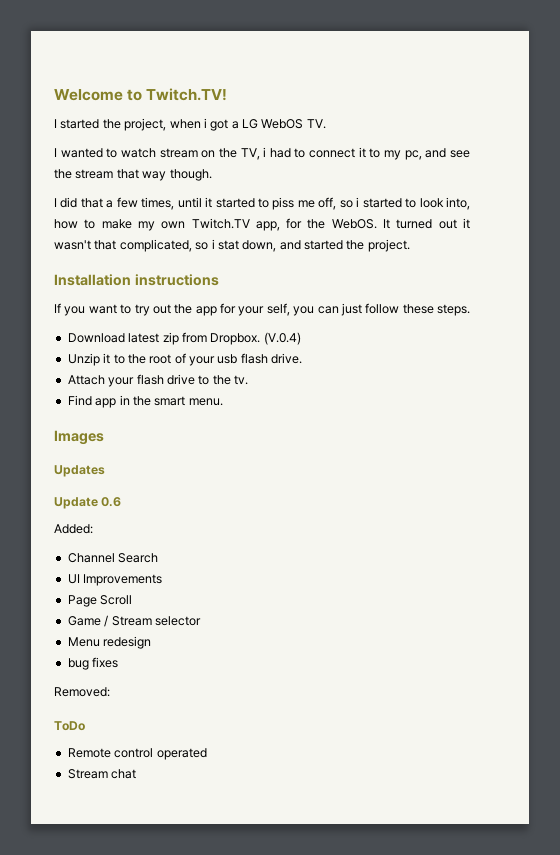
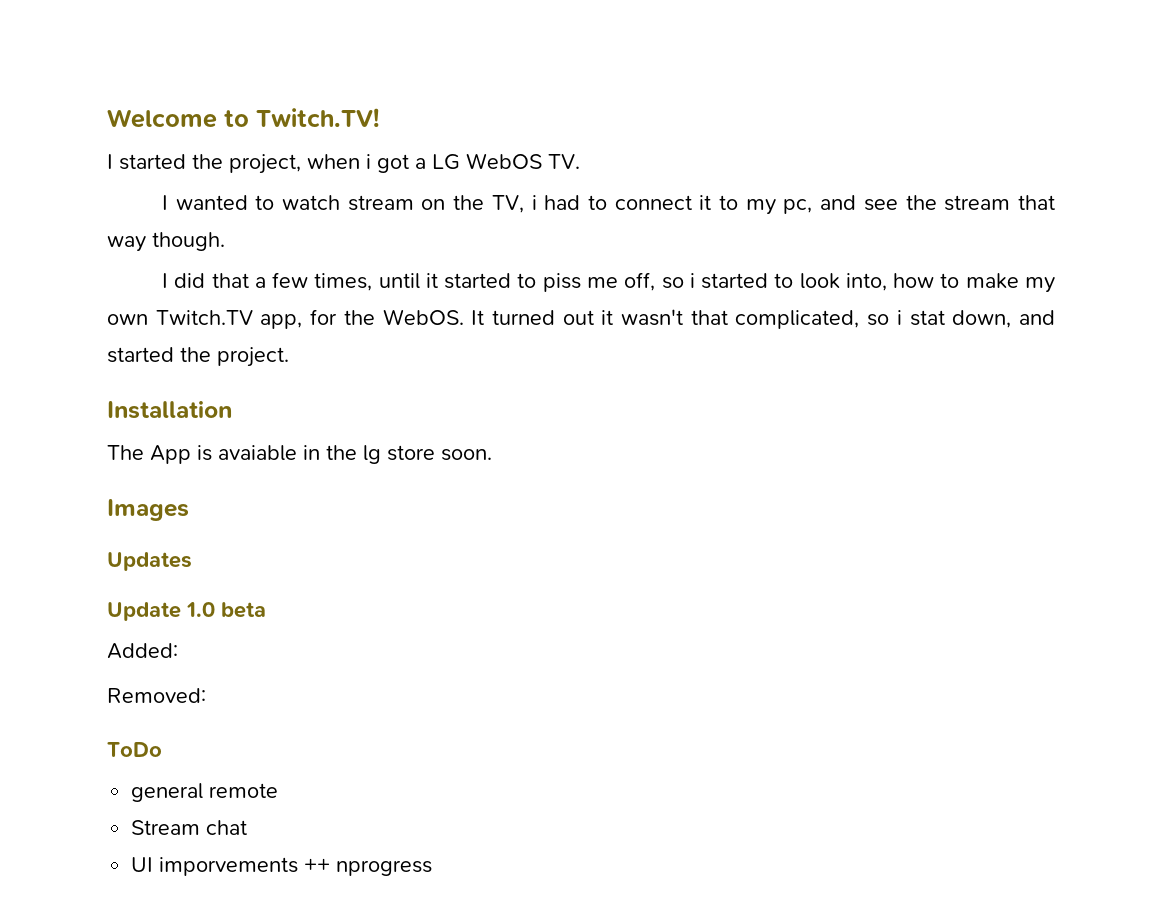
[134,274,219,286] [54,303,470,316] [67,332,301,345] [67,353,303,366] [67,374,248,387] [67,395,223,408] instructions // If you want to try out the app for your self, you can just follow these steps. // Download latest zip from Dropbox. (V.0.4) // Unzip it to the root of your usb flash drive. // Attach your flash drive to the tv. // Find app in the smart menu. -> [107,445,492,464] // The App is avaiable in the lg store soon.
[101,497,122,507] 0.6 -> [186,602,266,618] 1.0 beta
[67,553,159,563] [67,574,163,586] [67,595,133,607] [67,615,201,627] [67,636,152,649] [67,657,119,670] // Channel Search // UI Improvements // Page Scroll // Game / Stream selector // Menu redesign // bug fixes -> (178, 651) none
[67,748,207,760] Remote control operated -> [131,783,279,802] general remote
(137, 774) none -> [131,857,433,876] // UI imporvements ++ nprogress

